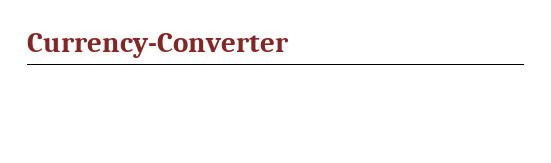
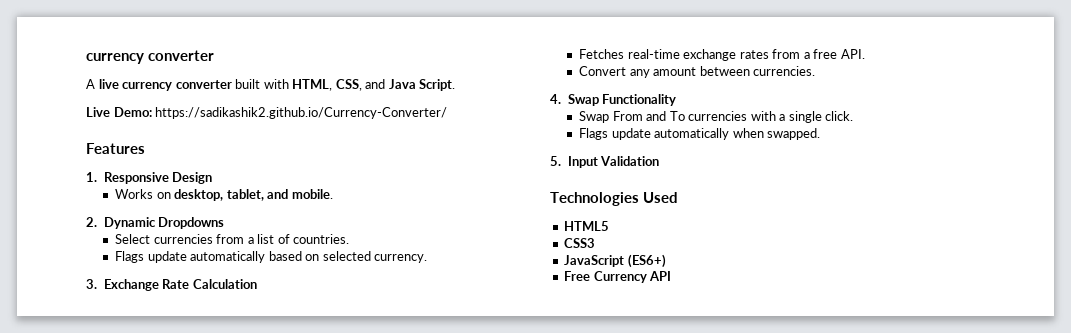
[27,33,289,58] Currency-Converter -> [86,50,215,64] [86,79,456,91] [86,107,448,119] [86,143,145,154] [86,172,213,184] [115,189,333,201] [86,217,225,229] [115,234,350,244] [115,251,428,263] [86,279,257,291] [579,49,865,61] [579,66,816,78] [550,94,677,106] [579,111,854,123] [579,128,821,140] [550,156,660,168] [550,192,679,206] [564,221,610,231] [564,238,596,248] [564,254,666,268] [564,271,672,283] currency converter // A live currency converter built with HTML, CSS, and Java Script. // Live Demo: https://sadikashik2.github.io/Currency-Converter/ // Features // 1. Responsive Design // Works on desktop, tablet, and mobile. // 2. Dynamic Dropdowns // Select currencies from a list of countries. // Flags update automatically based on selected currency. // 3. Exchange Rate Calculation // Fetches real-time exchange rates from a free API. // Convert any amount between currencies. // 4. Swap Functionality // Swap From and To currencies with a single click. // Flags update automatically when swapped. // 5. Input Validation // Technologies Used // HTML5 // CSS3 // JavaScript (ES6+) // Free Currency API

